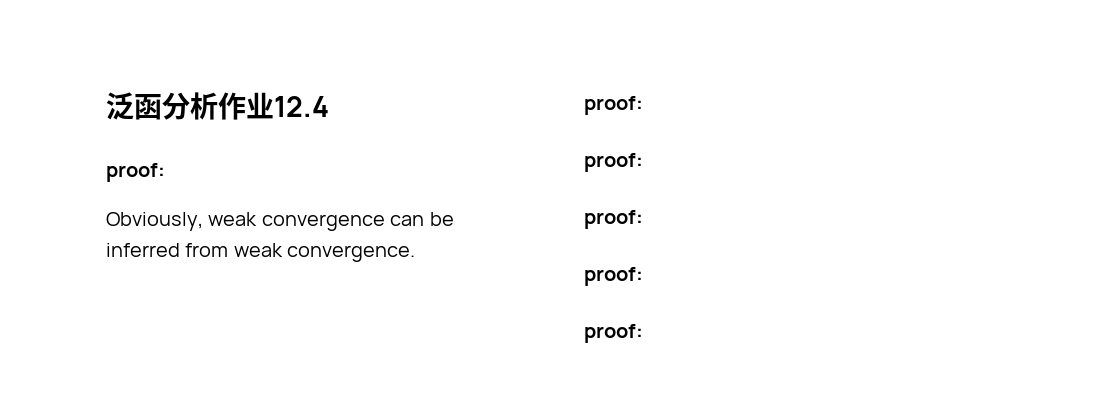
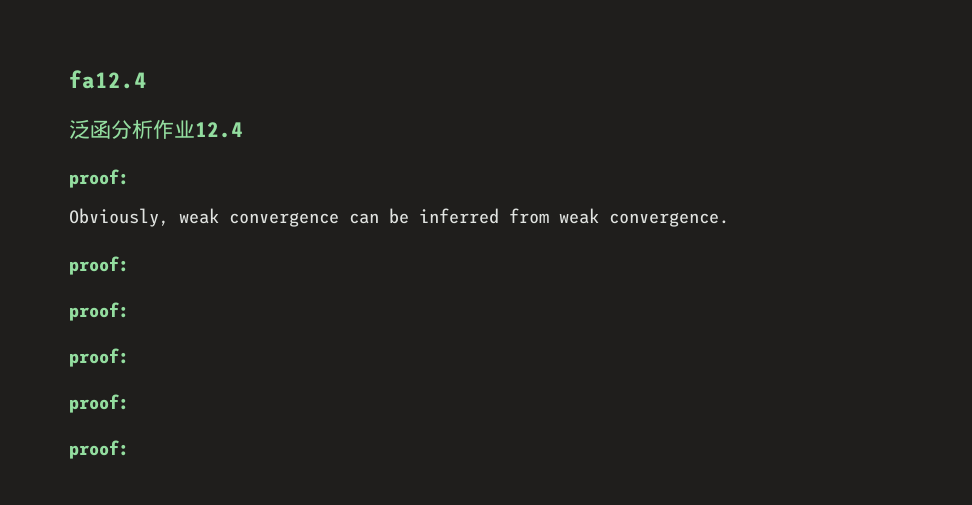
(106, 106) none -> [69,70,147,89] fa12.4 //

